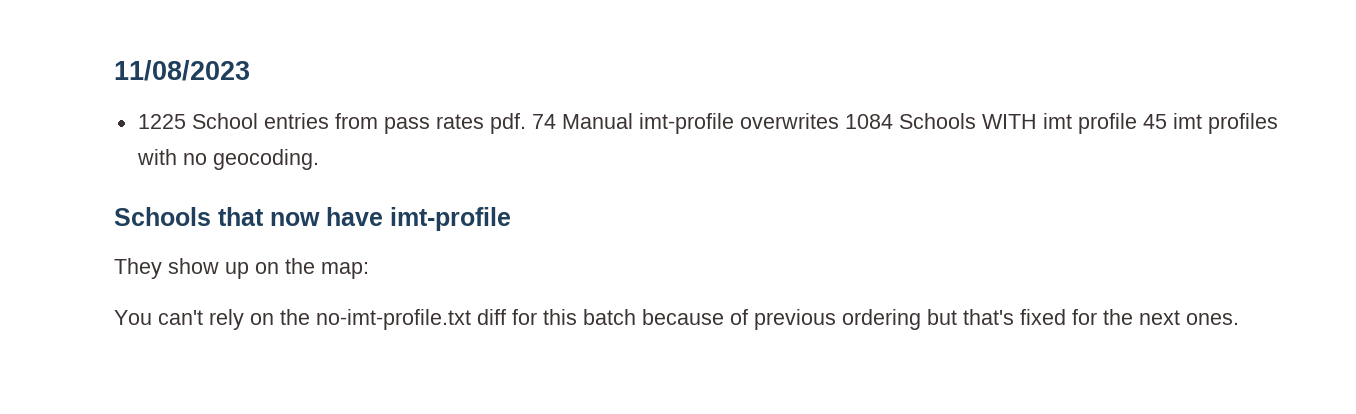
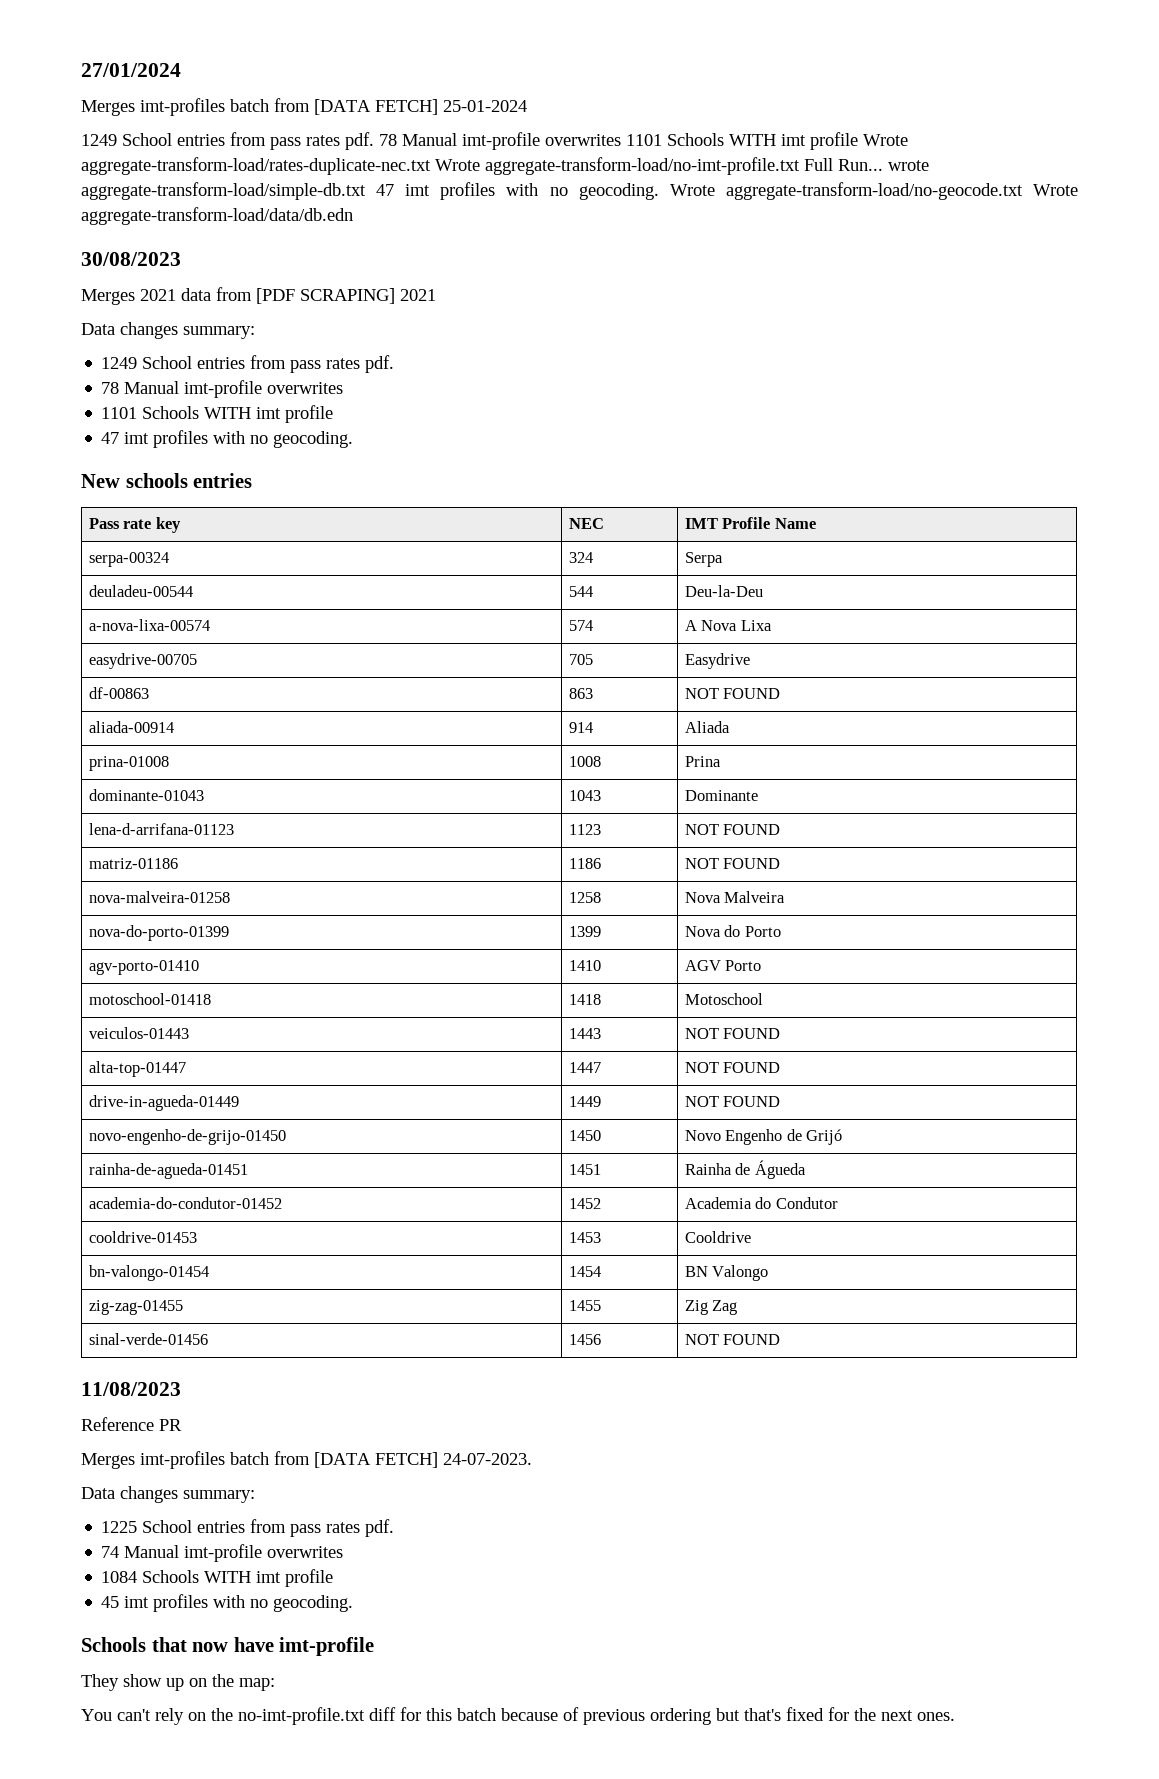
[114,60,250,81] 11/08/2023 -> [81,63,181,77] [81,98,527,116] [81,132,908,150] [81,157,929,175] [81,182,1078,200] [81,207,353,225] [81,252,181,266] [81,287,436,305] [81,322,255,339] [101,355,395,373] [101,380,344,398] [101,405,334,423] [101,430,354,448] [81,473,253,488] [88,517,181,533] [568,518,604,529] [684,517,816,529] [88,552,169,567] [568,552,593,563] [684,552,723,567] [88,585,193,597] [568,586,593,597] [684,585,763,597] [88,619,210,631] [568,620,593,631] [684,620,772,631] [88,653,197,669] [568,654,593,665] [684,653,750,669] [88,687,149,699] [568,688,593,699] [684,688,781,699] [88,721,174,733] [568,722,593,733] [684,721,730,733] [88,756,169,771] [568,756,601,767] [684,756,721,767] [88,789,204,801] [568,790,601,801] [684,790,758,801] [88,823,234,835] [568,824,601,835] [684,824,781,835] [88,858,178,869] [568,858,601,869] [684,858,781,869] [88,891,230,903] [568,892,601,903] [684,891,786,903] [88,925,229,941] [568,926,601,937] [684,925,781,937] [88,960,199,975] [568,960,601,971] [684,960,762,971] [88,993,211,1005] [568,994,601,1005] [684,993,763,1005] [88,1027,189,1039] [568,1028,601,1039] [684,1028,781,1039] [88,1061,186,1077] [568,1062,601,1073] [684,1062,781,1073] [88,1095,239,1111] [568,1096,601,1107] [684,1096,781,1107] [88,1129,286,1145] [568,1130,601,1141] [684,1129,843,1145] [88,1163,248,1179] [568,1164,601,1175] [684,1160,806,1179] [88,1197,282,1209] [568,1198,601,1209] [684,1197,838,1209] [88,1231,197,1243] [568,1232,601,1243] [684,1231,751,1243] [88,1265,209,1281] [568,1266,601,1277] [684,1265,769,1281] [88,1300,183,1315] [568,1300,601,1311] [684,1300,738,1315] [88,1333,208,1345] [568,1334,601,1345] [684,1334,781,1345] [81,1382,181,1396] [81,1417,182,1431] [81,1451,532,1469] [81,1486,255,1503] 27/01/2024 // Merges imt-profiles batch from [DATA FETCH] 25-01-2024 // 1249 School entries from pass rates pdf. 78 Manual imt-profile overwrites 1101 Schools WITH imt profile Wrote aggregate-transform-load/rates-duplicate-nec.txt Wrote aggregate-transform-load/no-imt-profile.txt Full Run... wrote aggregate-transform-load/simple-db.txt 47 imt profiles with no geocoding. Wrote aggregate-transform-load/no-geocode.txt Wrote aggregate-transform-load/data/db.edn // 30/08/2023 // Merges 2021 data from [PDF SCRAPING] 2021 // Data changes summary: // 1249 School entries from pass rates pdf. // 78 Manual imt-profile overwrites // 1101 Schools WITH imt profile // 47 imt profiles with no geocoding. // New schools entries // Pass rate key | NEC | IMT Profile Name // serpa-00324 | 324 | Serpa // deuladeu-00544 | 544 | Deu-la-Deu // a-nova-lixa-00574 | 574 | A Nova Lixa // easydrive-00705 | 705 | Easydrive // df-00863 | 863 | NOT FOUND // aliada-00914 | 914 | Aliada // prina-01008 | 1008 | Prina // dominante-01043 | 1043 | Dominante // lena-d-arrifana-01123 | 1123 | NOT FOUND // matriz-01186 | 1186 | NOT FOUND // nova-malveira-01258 | 1258 | Nova Malveira // nova-do-porto-01399 | 1399 | Nova do Porto // agv-porto-01410 | 1410 | AGV Porto // motoschool-01418 | 1418 | Motoschool // veiculos-01443 | 1443 | NOT FOUND // alta-top-01447 | 1447 | NOT FOUND // drive-in-agueda-01449 | 1449 | NOT FOUND // novo-engenho-de-grijo-01450 | 1450 | Novo Engenho de Grijó // rainha-de-agueda-01451 | 1451 | Rainha de Águeda // academia-do-condutor-01452 | 1452 | Academia do Condutor // cooldrive-01453 | 1453 | Cooldrive // bn-valongo-01454 | 1454 | BN Valongo // zig-zag-01455 | 1455 | Zig Zag // sinal-verde-01456 | 1456 | NOT FOUND // 11/08/2023 // Reference PR // Merges imt-profiles batch from [DATA FETCH] 24-07-2023. // Data changes summary:
(526, 123) none -> (395, 1528) //
(839, 121) none -> (344, 1552) //
(1137, 123) none -> (334, 1578) //

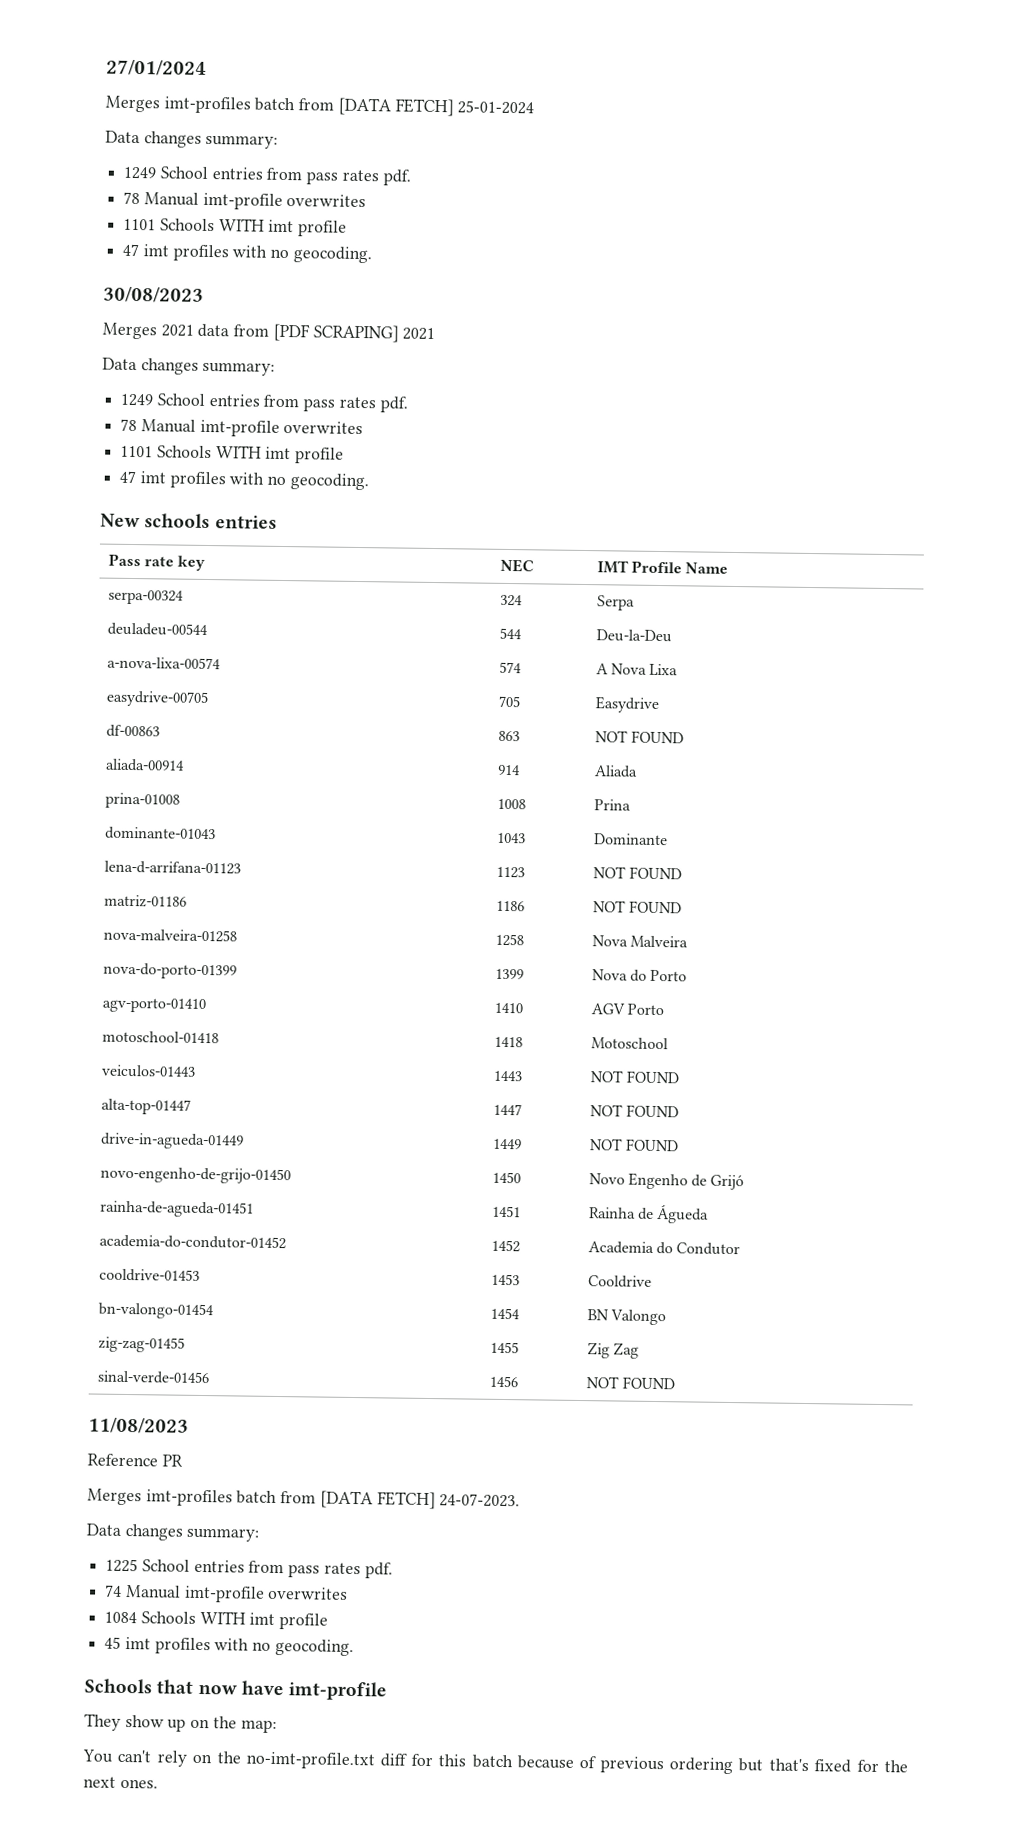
[81,132,908,150] [81,157,929,175] [81,182,1078,200] [81,207,353,225] // 1249 School entries from pass rates pdf. 78 Manual imt-profile overwrites 1101 Schools WITH imt profile Wrote aggregate-transform-load/rates-duplicate-nec.txt Wrote aggregate-transform-load/no-imt-profile.txt Full Run... wrote aggregate-transform-load/simple-db.txt 47 imt profiles with no geocoding. Wrote aggregate-transform-load/no-geocode.txt Wrote aggregate-transform-load/data/db.edn -> [105,130,279,149] [123,166,411,186] [123,191,367,210] [123,218,348,237] [122,243,372,264] // Data changes summary: // 1249 School entries from pass rates pdf. // 78 Manual imt-profile overwrites // 1101 Schools WITH imt profile // 47 imt profiles with no geocoding.

